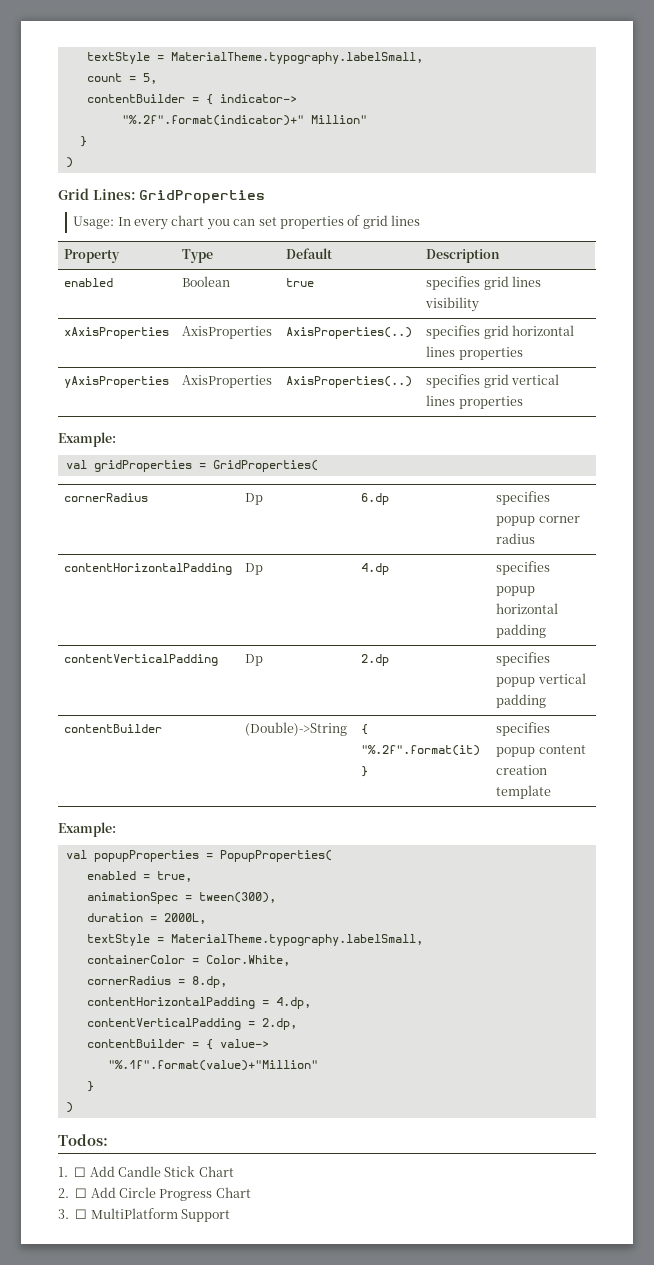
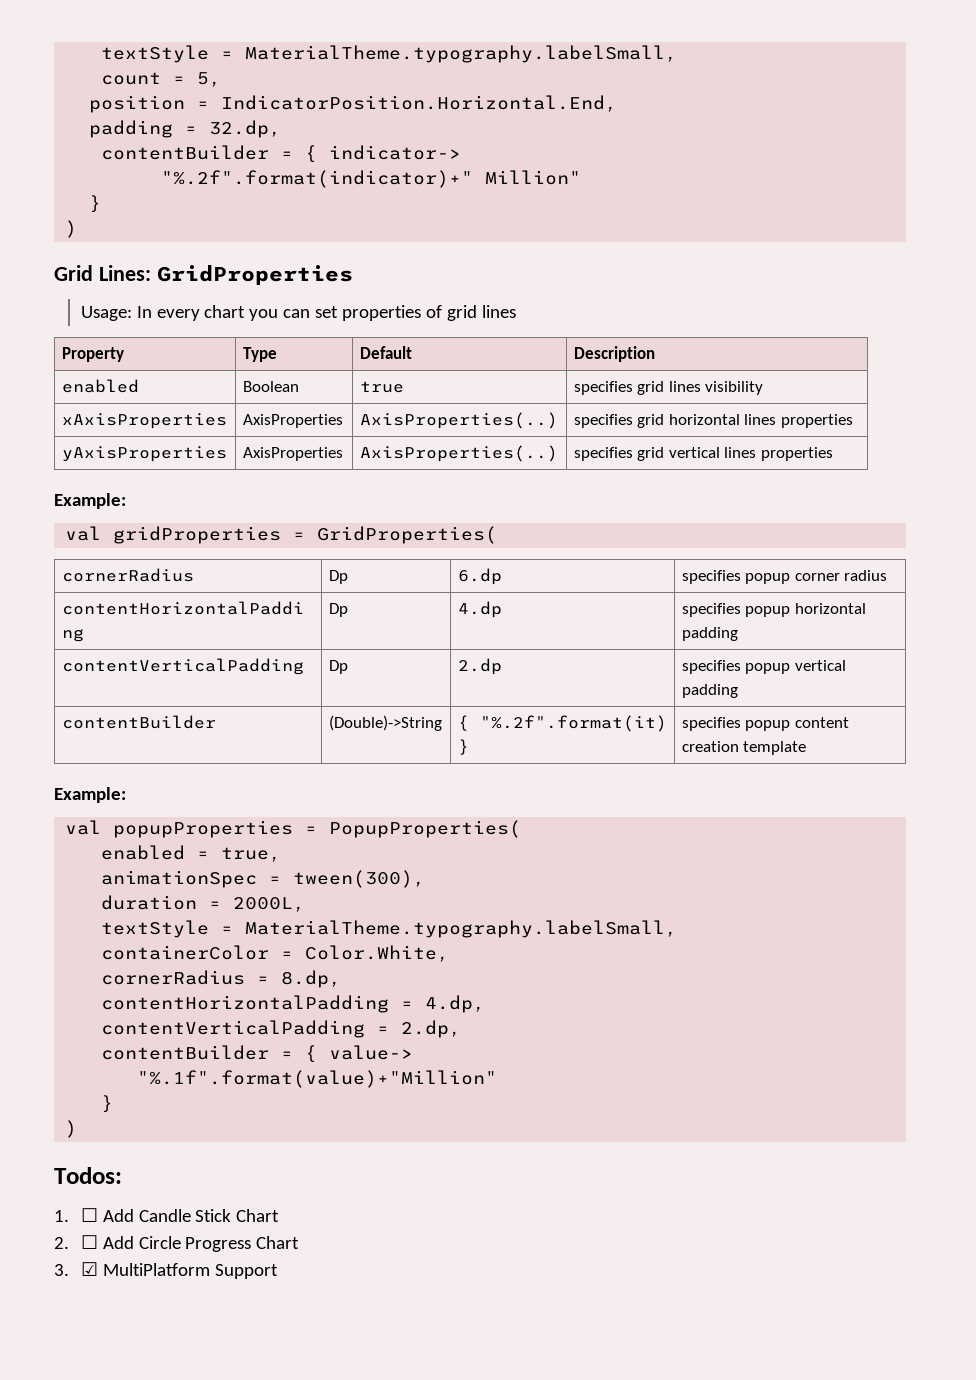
(157, 78) none -> [89,95,618,113] [89,120,282,138] // position = IndicatorPosition.Horizontal.End, // padding = 32.dp,
[75,1209,88,1219] ☐ -> [80,1262,98,1276] ☑

